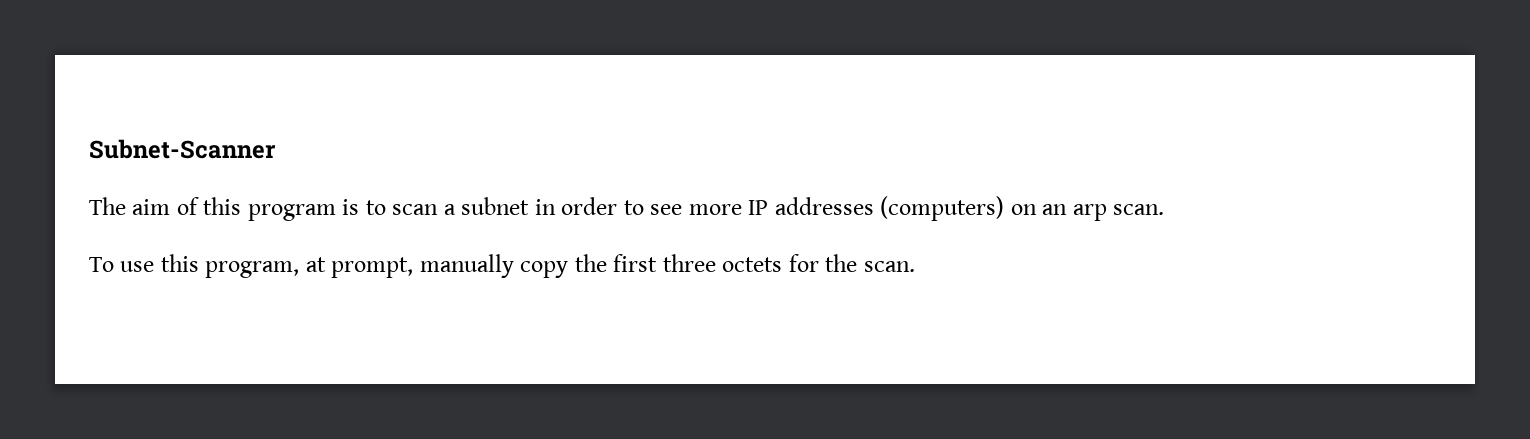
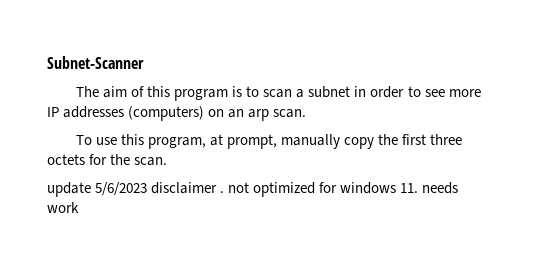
(915, 266) none -> [47,182,459,197] [47,202,79,213] // update 5/6/2023 disclaimer . not optimized for windows 11. needs work

